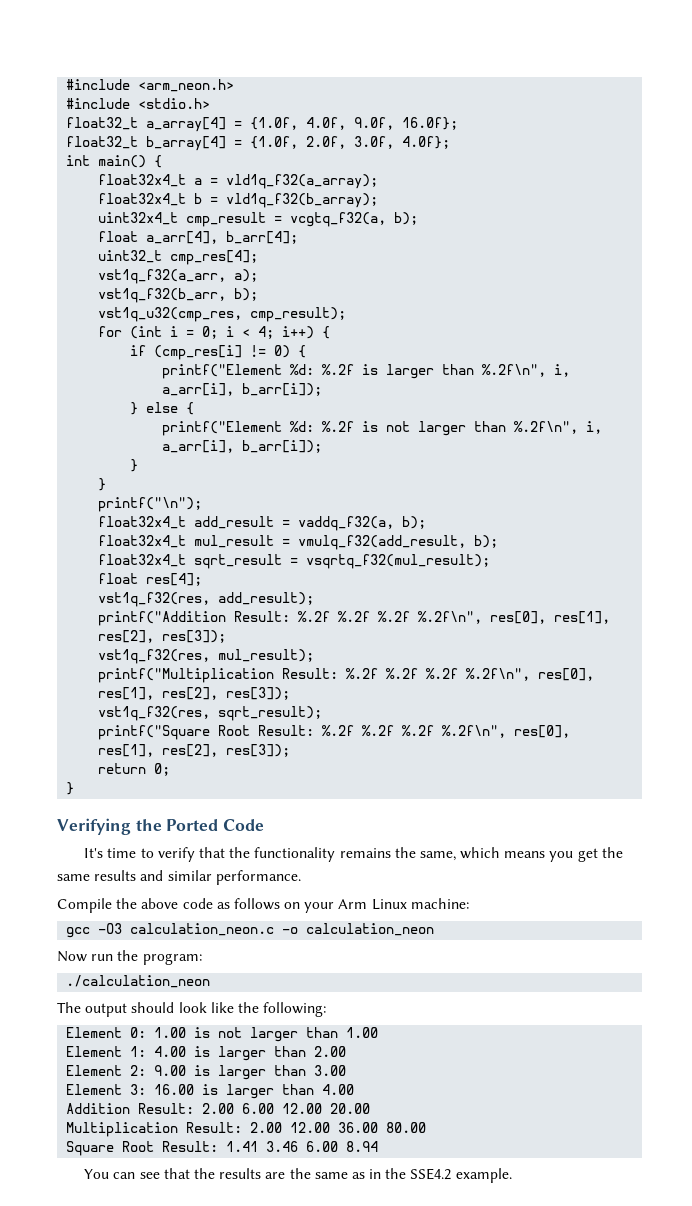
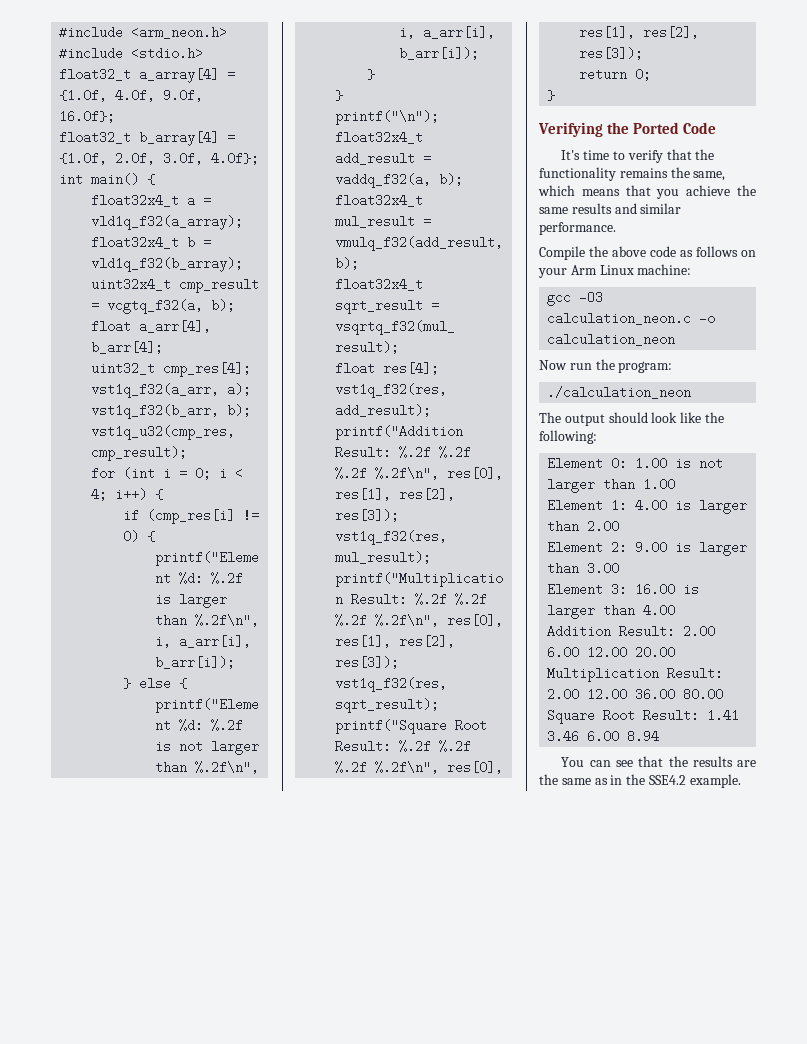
[549,848,598,862] you get -> [625,185,731,199] that you achieve

